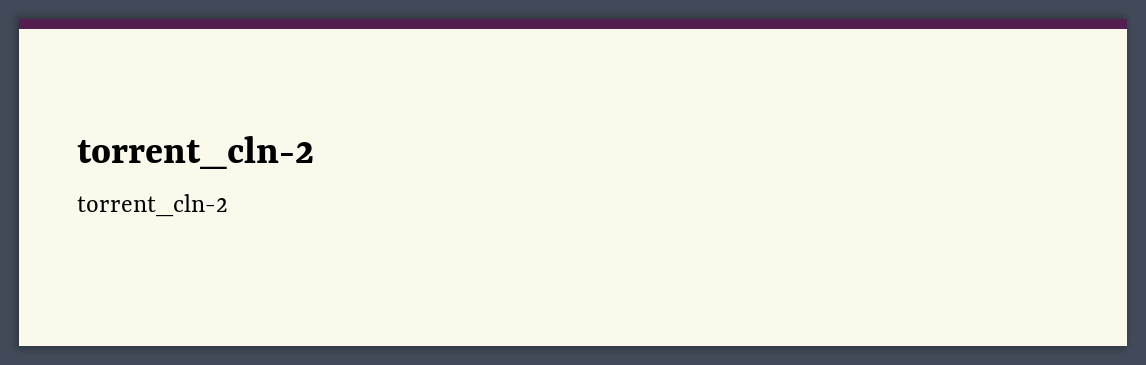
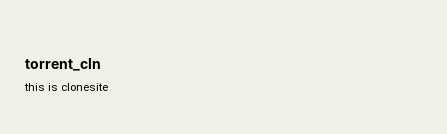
[77,136,314,169] [77,194,228,217] torrent_cln-2 // torrent_cln-2 -> [25,58,101,71] [24,83,109,91] torrent_cln // this is clonesite

